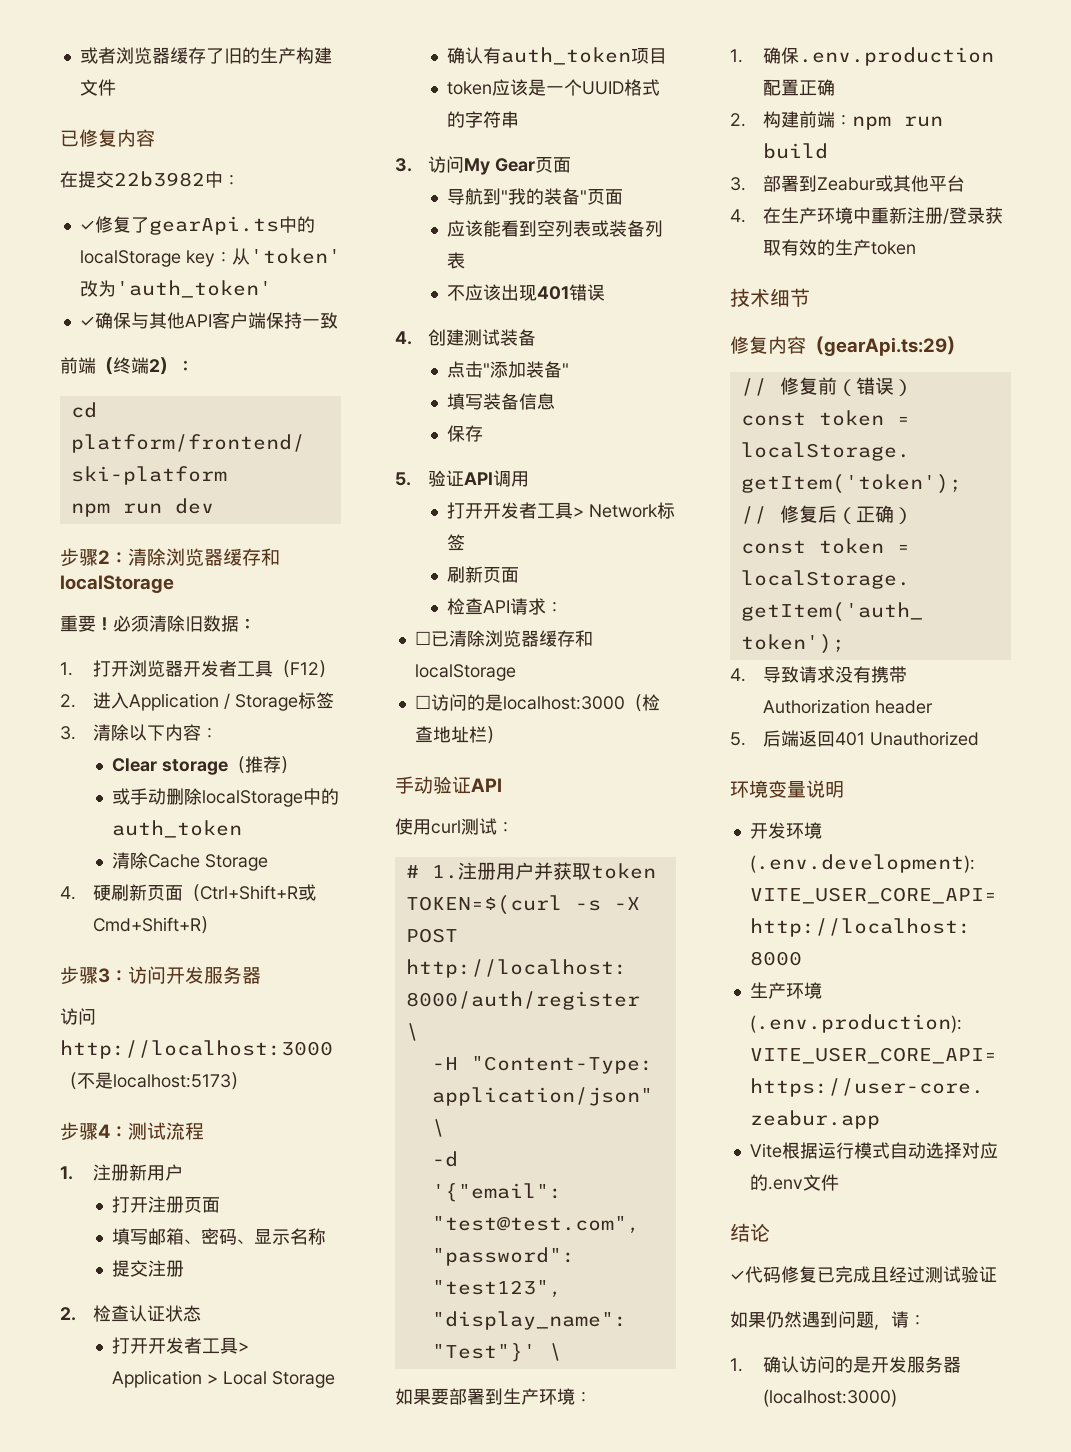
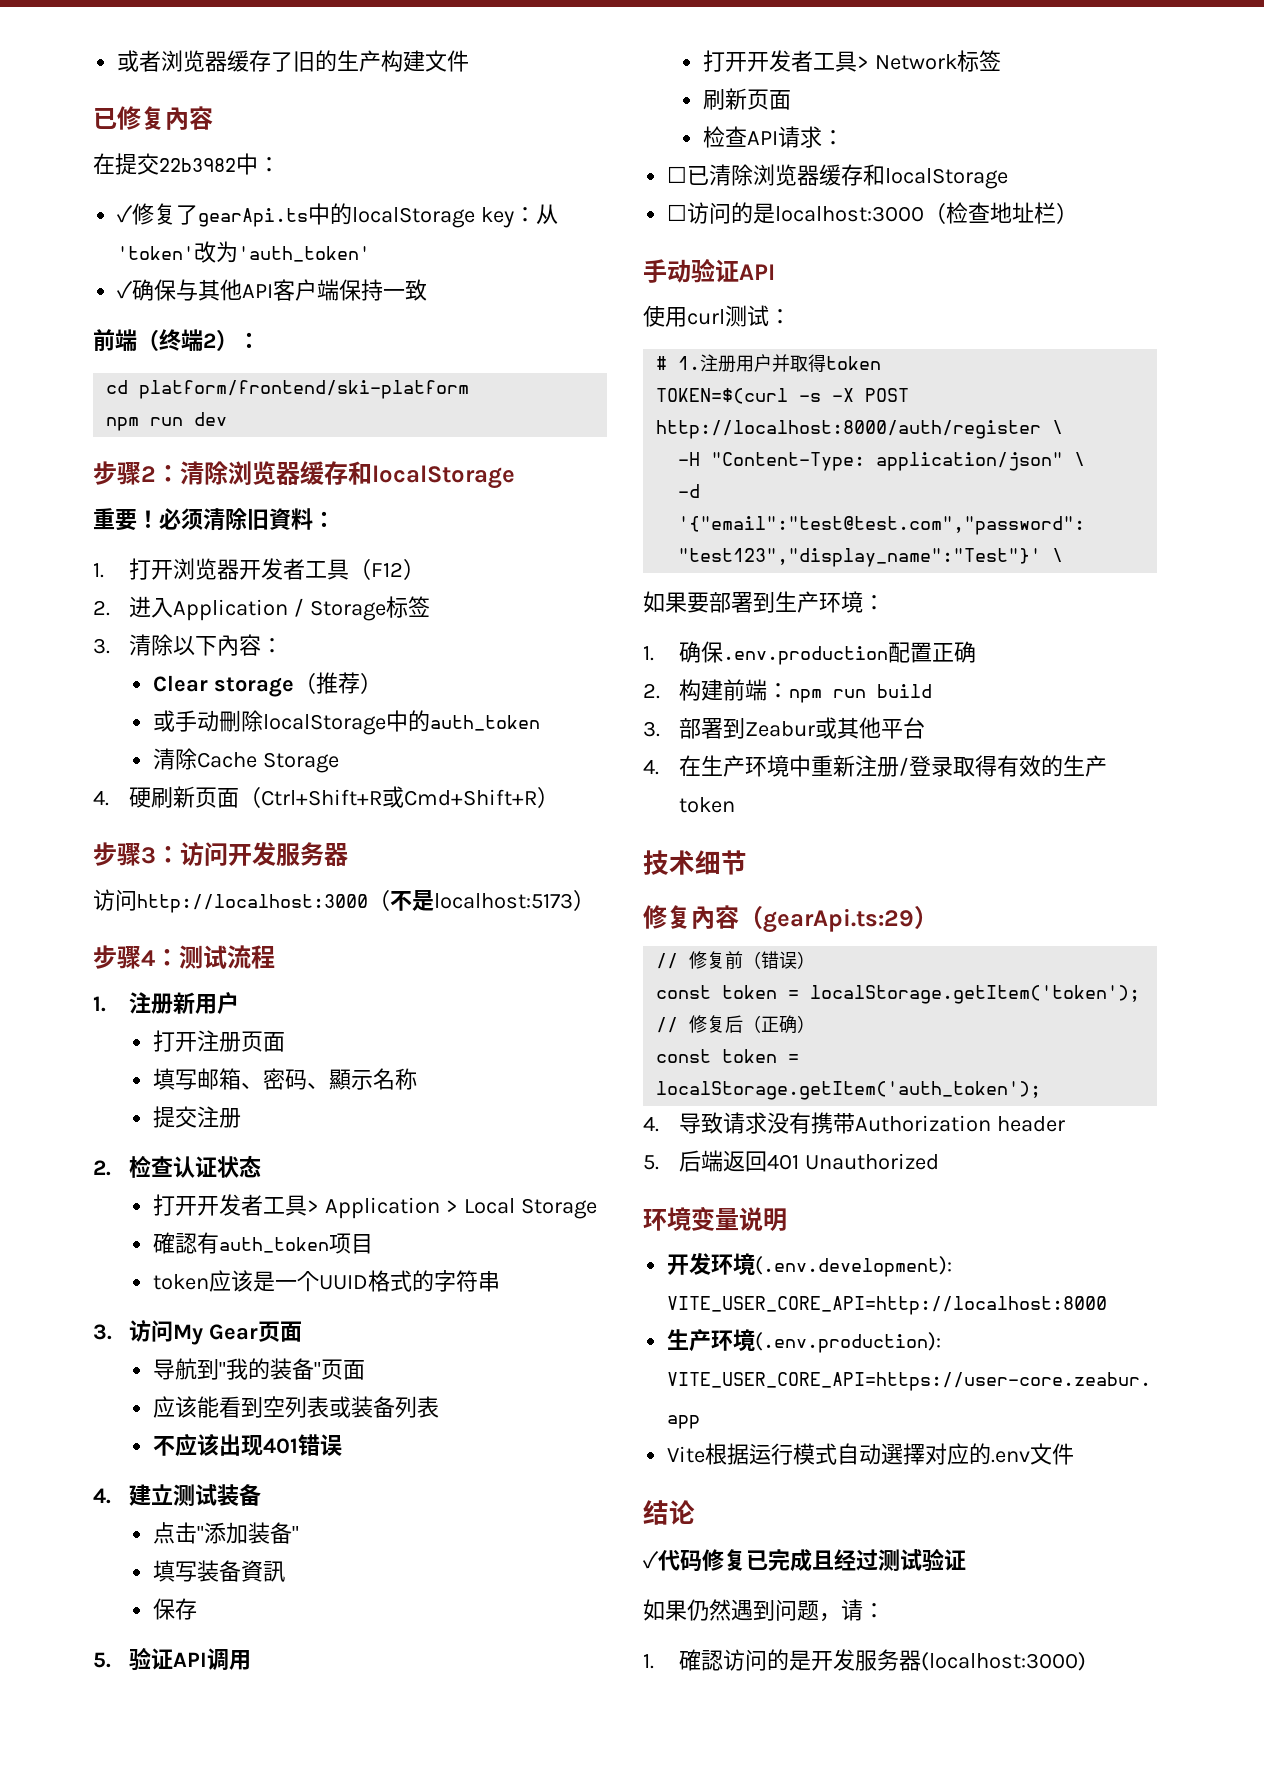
[117,129,136,147] 内 -> [165,107,189,130] 內
[203,615,239,632] 数据 -> [269,508,313,530] 資料
[164,724,183,741] 内 -> [216,635,239,656] 內
[166,788,185,805] 删 -> [218,710,241,732] 刪
[254,1229,273,1244] 显 -> [328,1069,351,1090] 顯
[447,47,484,64] 确认 -> [152,1232,197,1254] 確認
[427,329,464,346] 创建 -> [128,1484,173,1506] 建立
[519,393,556,410] 信息 -> [240,1560,285,1583] 資訊
[552,862,591,880] 获取 -> [790,354,827,372] 取得
[984,207,1003,224] [762,240,781,256] 获取 -> [952,755,997,777] 取得
[768,336,787,354] 内 -> [691,906,715,929] 內
[925,1142,962,1159] 选择 -> [881,1443,926,1465] 選擇
[762,1356,799,1373] 确认 -> [678,1649,723,1671] 確認

